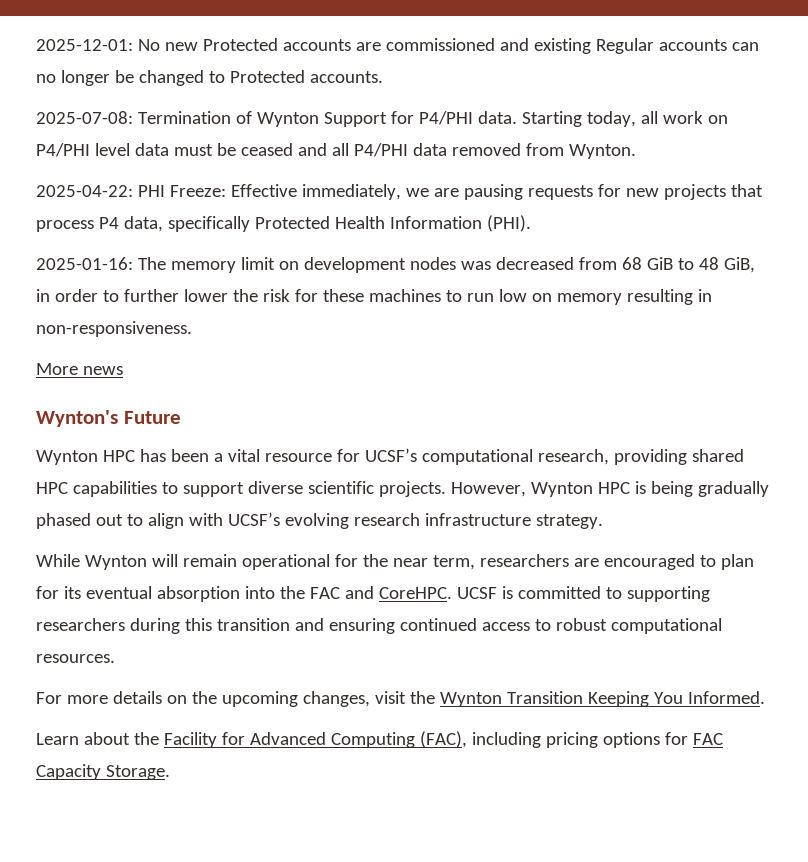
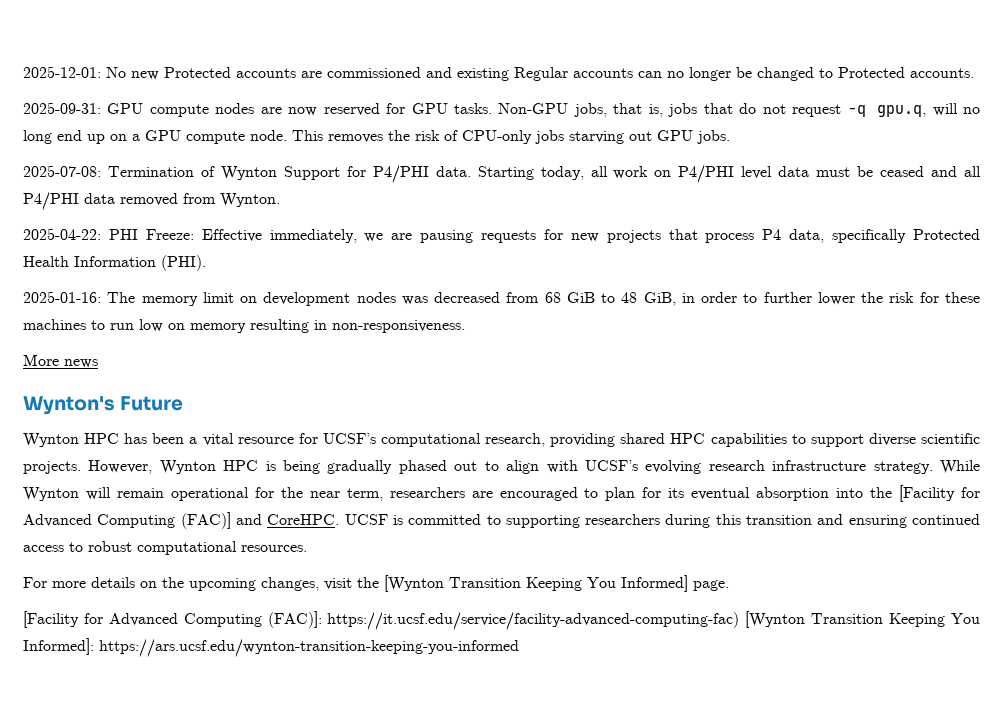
(383, 77) none -> [23,102,980,117] [23,130,730,144] // 2025-09-31: GPU compute nodes are now reserved for GPU tasks. Non-GPU jobs, that is, jobs that do not request -q gpu.q, will no long end up on a GPU compute node. This removes the risk of CPU-only jobs starving out GPU jobs.
(603, 521) // -> (933, 467) none
[309,587,340,599] FAC -> [899,485,981,502] [23,512,231,529] [Facility for Advanced Computing (FAC)]
[439,691,765,707] [36,731,723,748] [36,764,170,780] Wynton Transition Keeping You Informed. // Learn about the Facility for Advanced Computing (FAC), including pricing options for FAC Capacity Storage. -> [384,575,729,592] [23,611,981,630] [23,638,519,657] [Wynton Transition Keeping You Informed] page. // [Facility for Advanced Computing (FAC)]: https://it.ucsf.edu/service/facility-advanced-computing-fac) [Wynton Transition Keeping You Informed]: https://ars.ucsf.edu/wynton-transition-keeping-you-informed

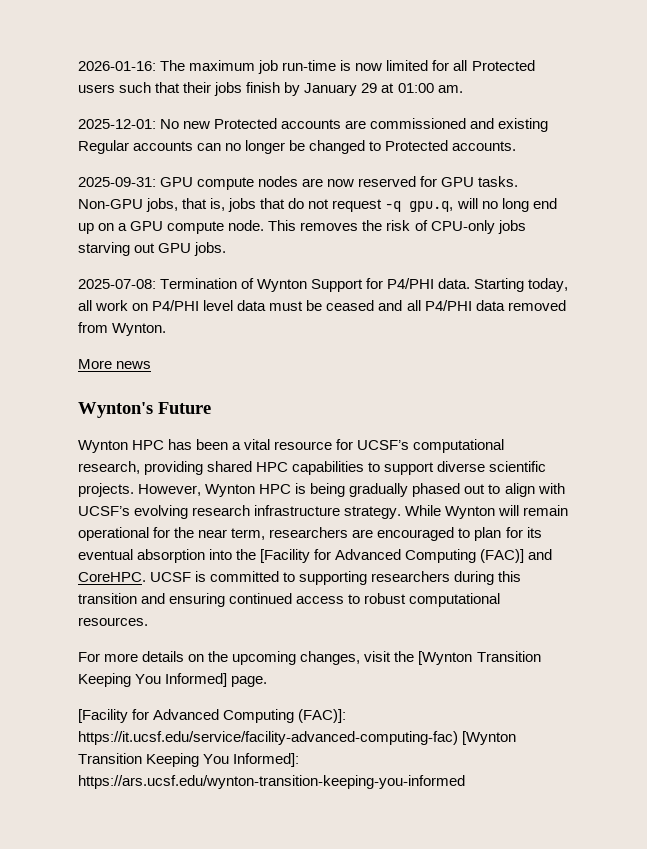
(23, 72) none -> [78,60,535,74] [78,82,463,96] 2026-01-16: The maximum job run-time is now limited for all Protected users such that their jobs finish by January 29 at 01:00 am. //
[23,228,980,243] [23,255,206,271] [23,291,980,306] [23,319,465,333] // 2025-04-22: PHI Freeze: Effective immediately, we are pausing requests for new projects that process P4 data, specifically Protected Health Information (PHI). // 2025-01-16: The memory limit on development nodes was decreased from 68 GiB to 48 GiB, in order to further lower the risk for these machines to run low on memory resulting in non-responsiveness. -> (167, 329) none

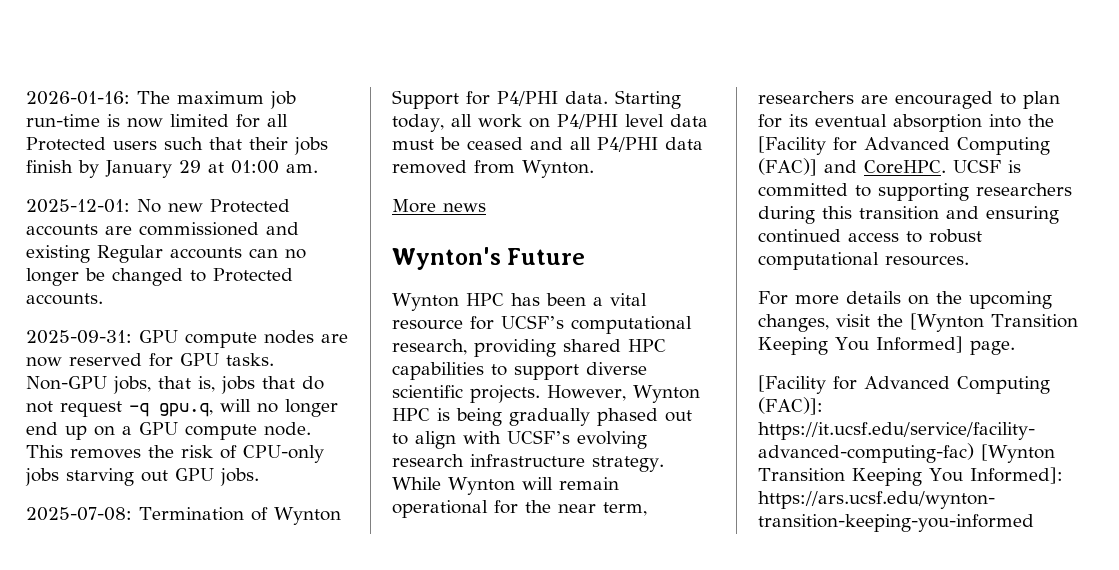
[501,198,529,212] long -> [285,399,338,417] longer

